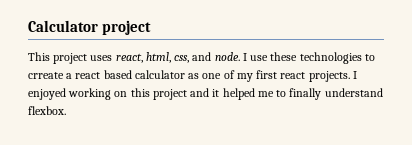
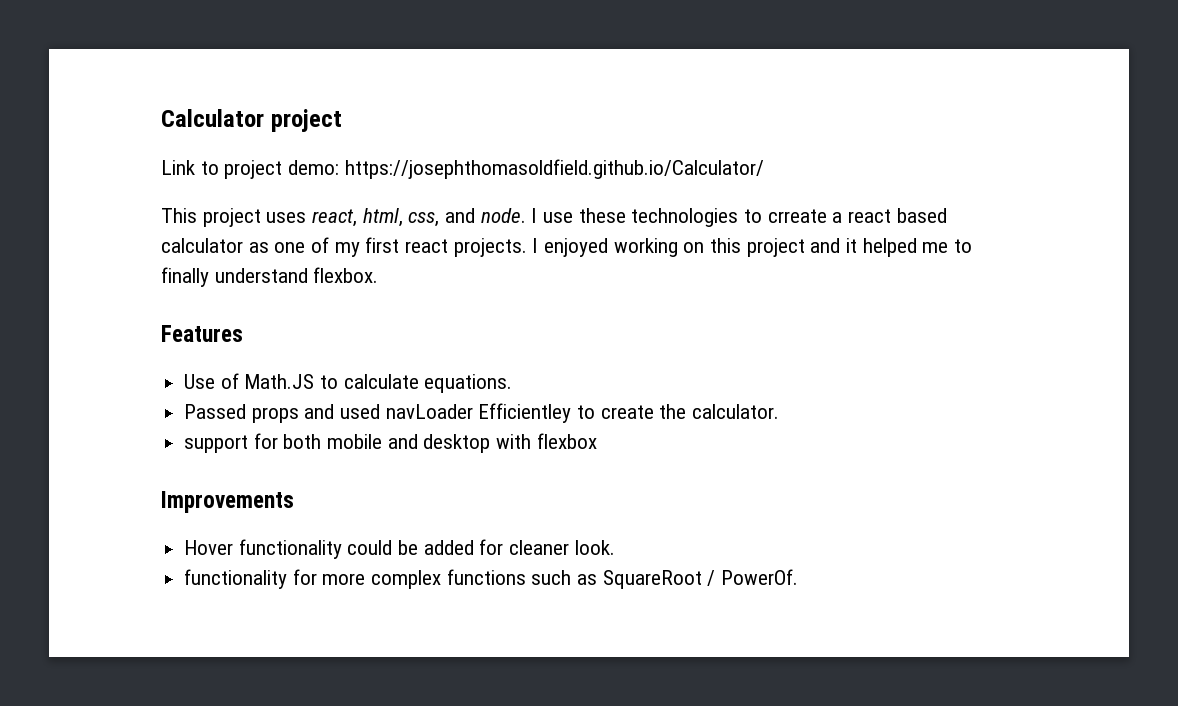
(152, 27) none -> [161,159,764,179] // Link to project demo: https://josephthomasoldfield.github.io/Calculator/
(66, 110) none -> [161,325,243,342] [184,373,513,393] [184,403,780,423] [184,433,597,453] [161,491,294,513] [184,539,615,559] [184,569,799,589] // Features // Use of Math.JS to calculate equations. // Passed props and used navLoader Efficientley to create the calculator. // support for both mobile and desktop with flexbox // Improvements // Hover functionality could be added for cleaner look. // functionality for more complex functions such as SquareRoot / PowerOf.

